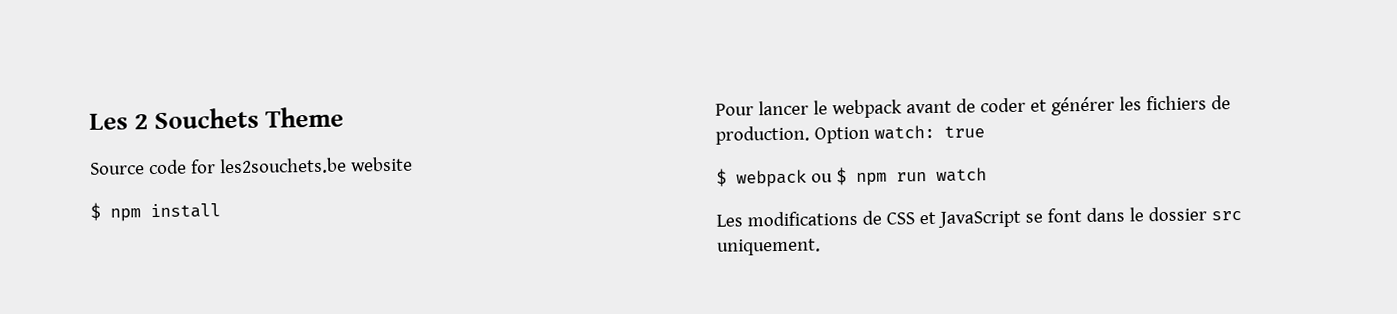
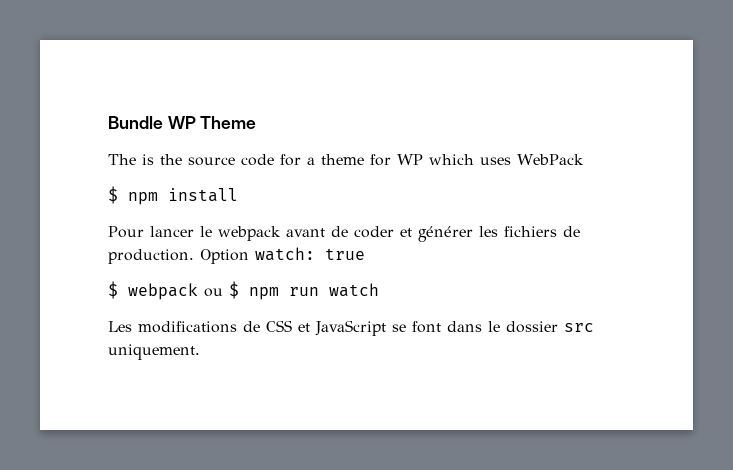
[89,106,345,130] [90,156,413,175] Les 2 Souchets Theme // Source code for les2souchets.be website -> [108,116,257,129] [108,154,584,166] Bundle WP Theme // The is the source code for a theme for WP which uses WebPack

